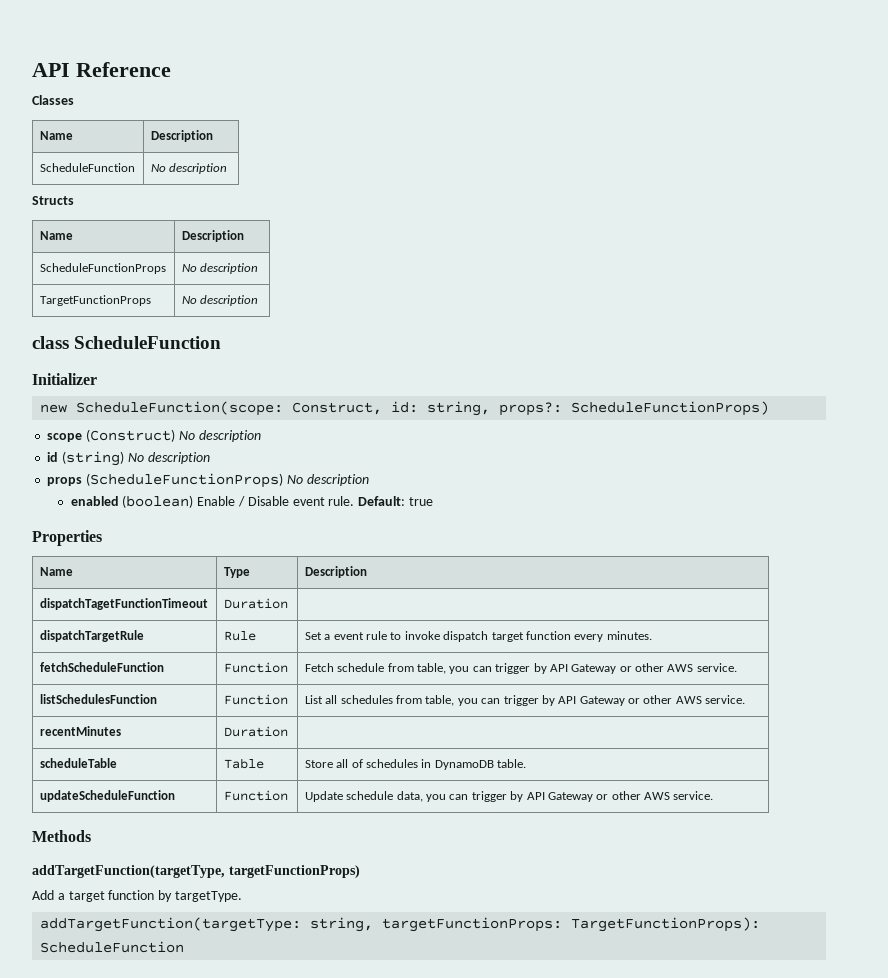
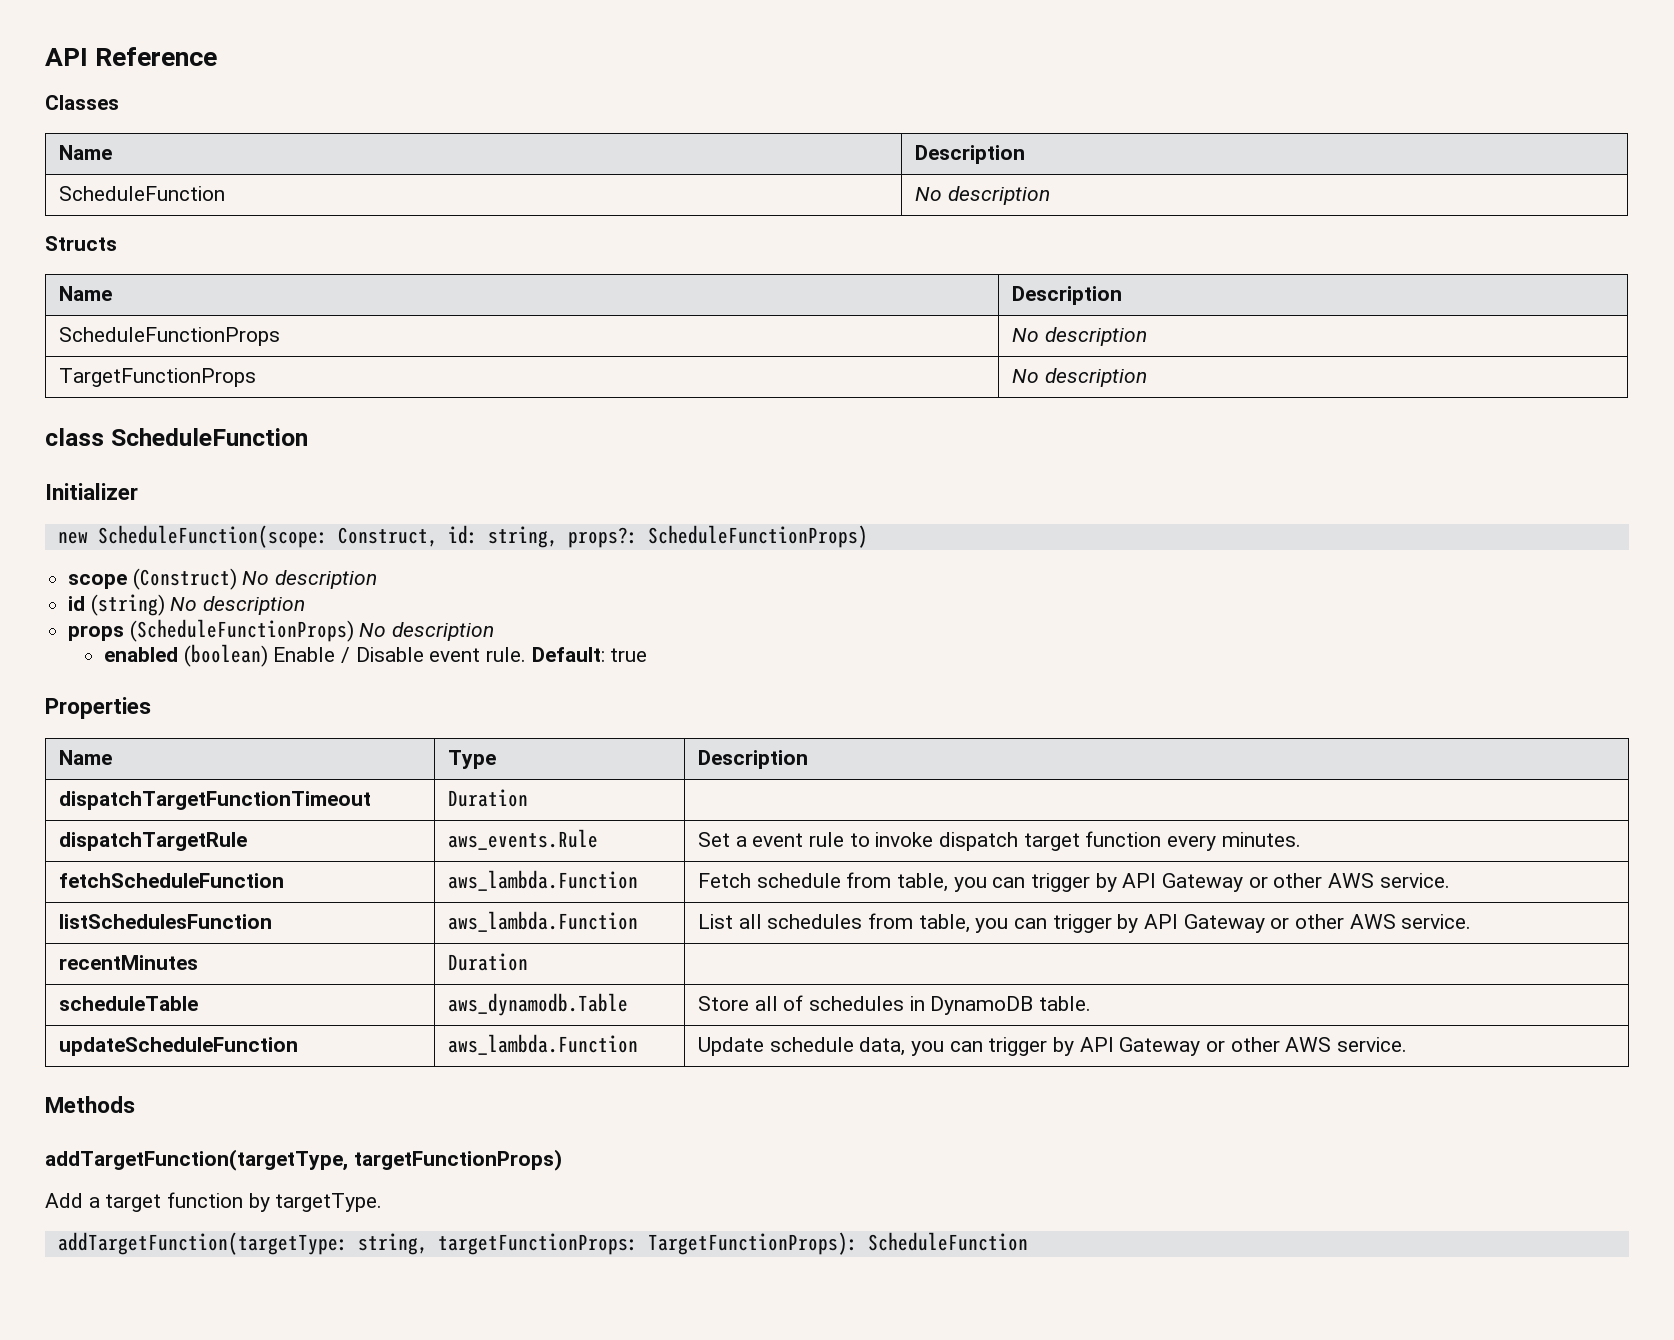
[39,598,208,610] dispatchTagetFunctionTimeout -> [58,791,371,810] dispatchTargetFunctionTimeout
[223,631,256,641] Rule -> [447,829,598,850] aws_events.Rule
[223,662,288,673] Function -> [447,870,638,891] aws_lambda.Function
[223,694,288,705] Function -> [447,911,638,932] aws_lambda.Function
[223,758,264,769] Table -> [447,993,628,1016] aws_dynamodb.Table
[223,790,288,801] Function -> [447,1034,638,1055] aws_lambda.Function

